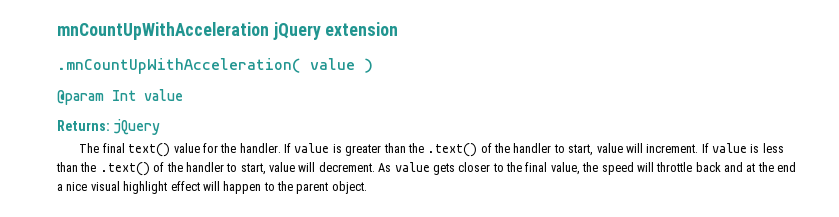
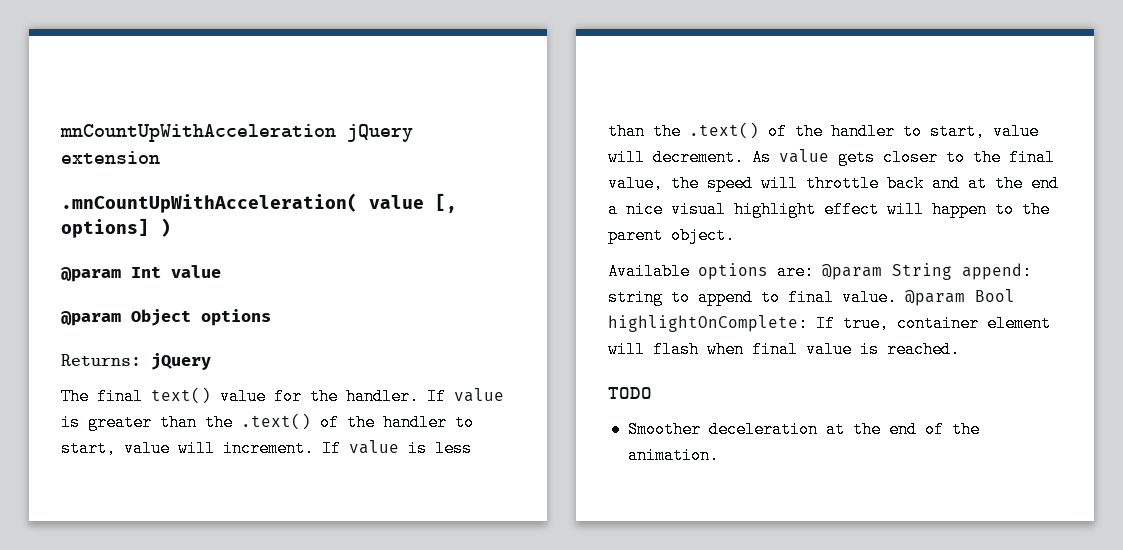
(355, 64) none -> [435,193,457,213] [61,218,149,238] [, options]
(183, 95) none -> [60,309,271,326] // @param Object options
(367, 187) none -> [608,263,1032,280] [608,289,1015,306] [608,315,1051,332] [608,341,960,358] [608,387,652,399] [627,421,980,438] [627,447,719,464] // Available options are: @param String append: string to append to final value. @param Bool highlightOnComplete: If true, container element will flash when final value is reached. // TODO // Smoother deceleration at the end of the animation.

